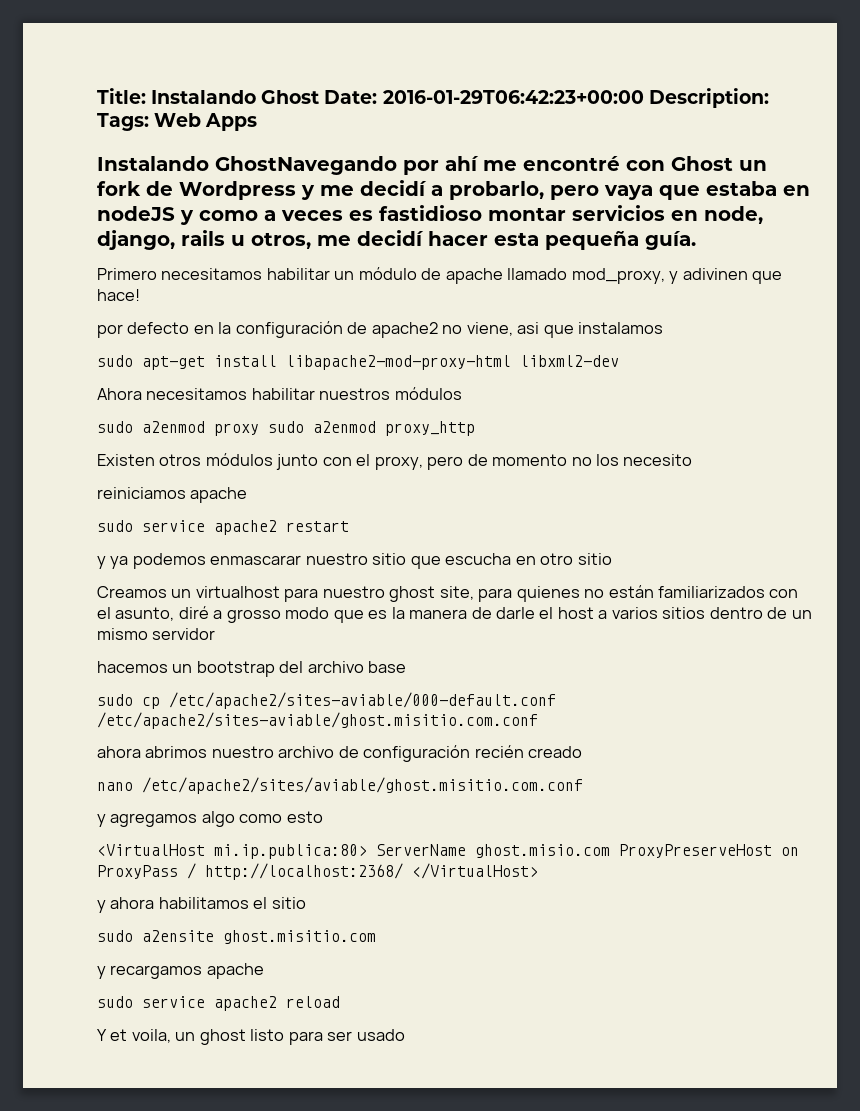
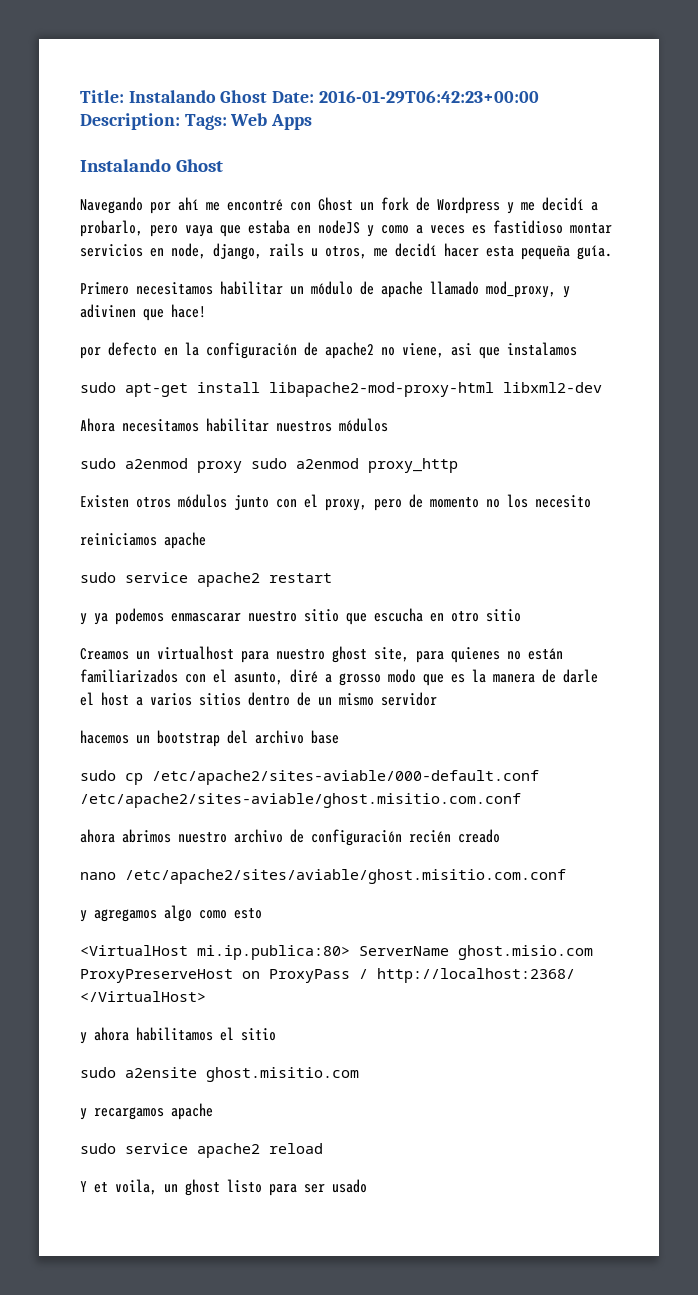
[215,156,397,175] GhostNavegando -> [175,159,223,172] [80,197,143,214] Ghost // Navegando

